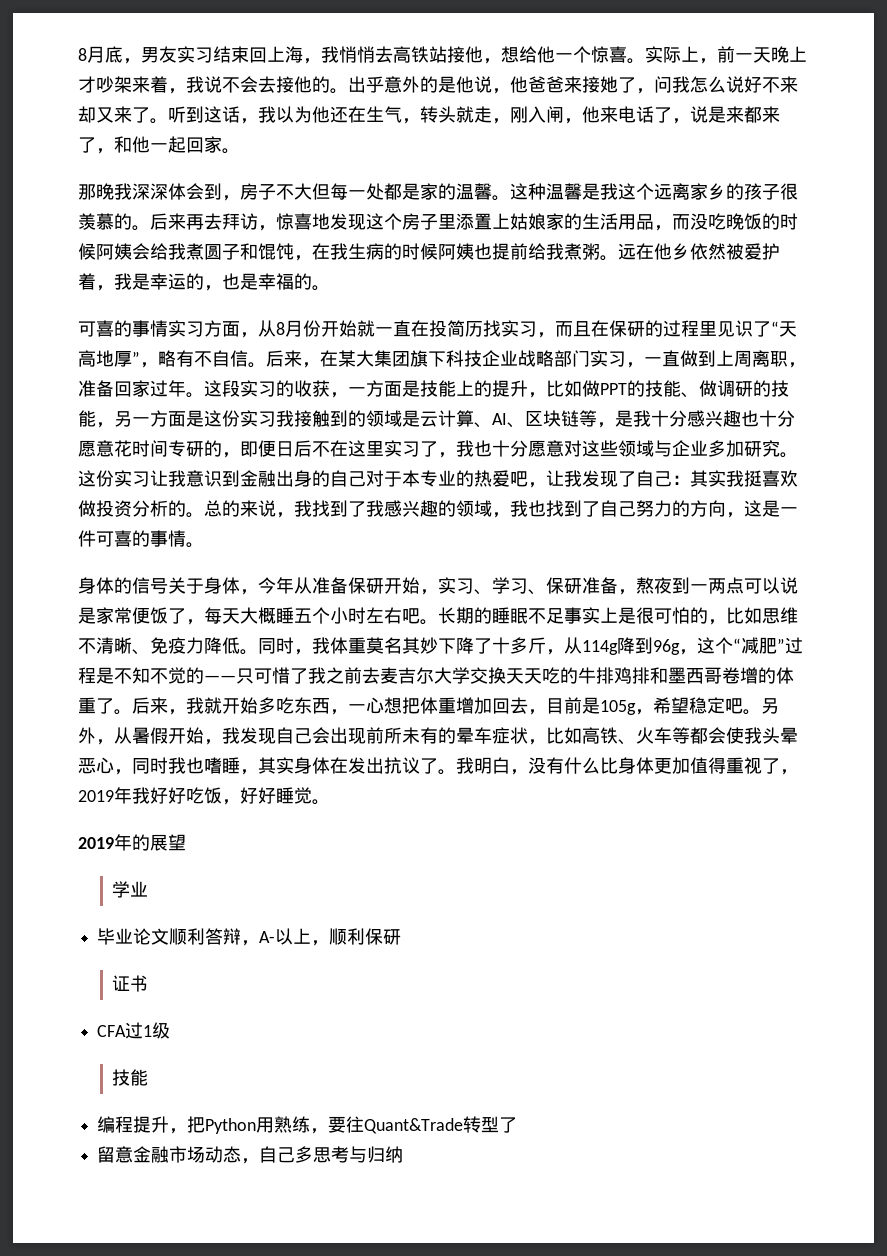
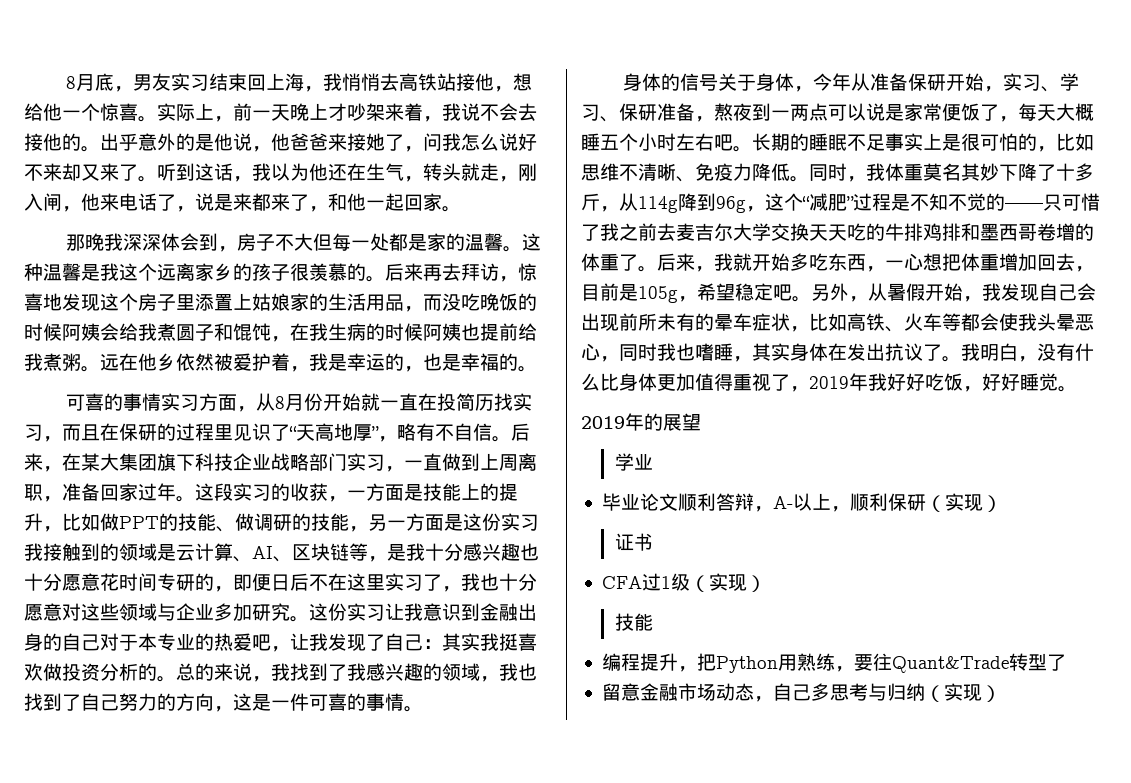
(402, 937) none -> [925,493,1002,512] （实现）
(171, 1030) none -> [689,573,766,592] （实现）
(404, 1154) none -> [924,683,1001,702] （实现）

